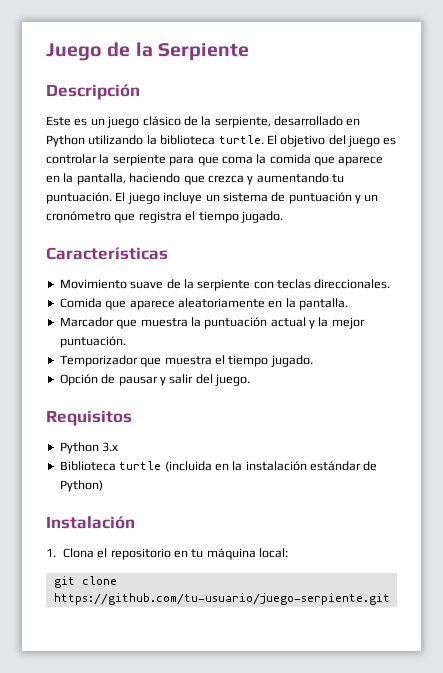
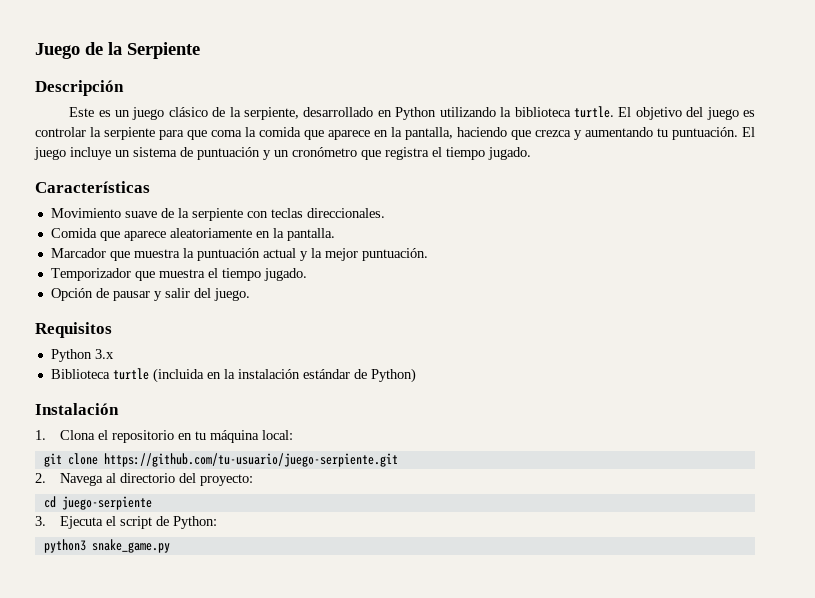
(390, 599) none -> [35,473,254,486] [43,496,152,510] [35,516,218,529] [43,539,170,553] // 2. Navega al directorio del proyecto: // cd juego-serpiente // 3. Ejecuta el script de Python: // python3 snake_game.py

